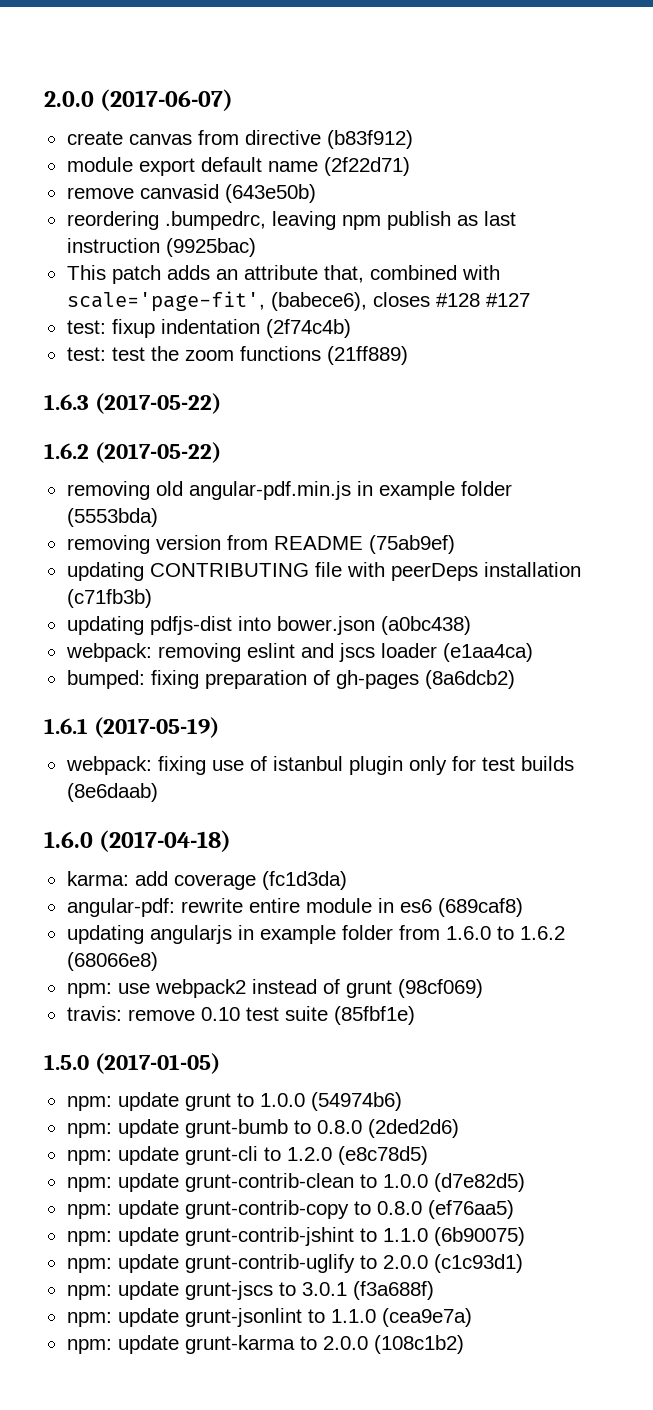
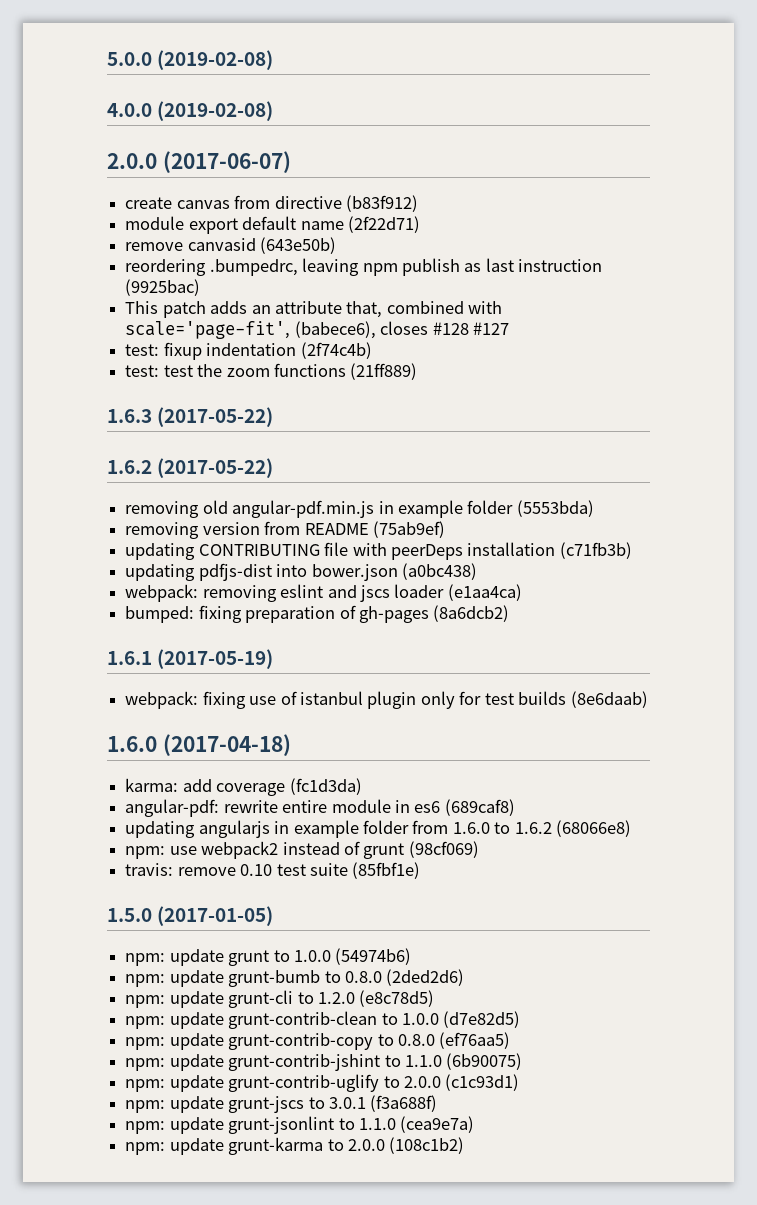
(44, 99) none -> [107,50,274,70] [107,101,274,121] 5.0.0 (2019-02-08) // 4.0.0 (2019-02-08) //

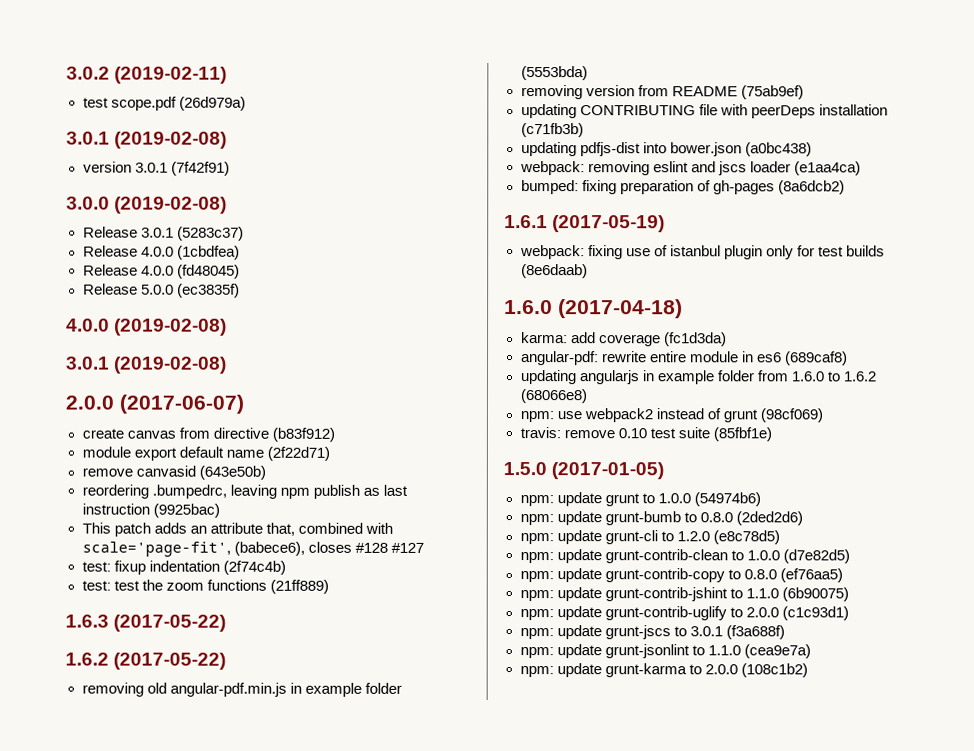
[107,50,274,70] [107,103,152,117] 5.0.0 (2019-02-08) // 4.0.0 -> [66,66,228,84] [82,96,246,111] [66,131,228,149] [82,161,230,176] [66,196,228,214] [82,226,244,241] [82,245,240,260] [82,264,240,279] [82,283,240,298] [66,318,228,336] [66,356,110,370] 3.0.2 (2019-02-11) // test scope.pdf (26d979a) // 3.0.1 (2019-02-08) // version 3.0.1 (7f42f91) // 3.0.0 (2019-02-08) // Release 3.0.1 (5283c37) // Release 4.0.0 (1cbdfea) // Release 4.0.0 (fd48045) // Release 5.0.0 (ec3835f) // 4.0.0 (2019-02-08) // 3.0.1

